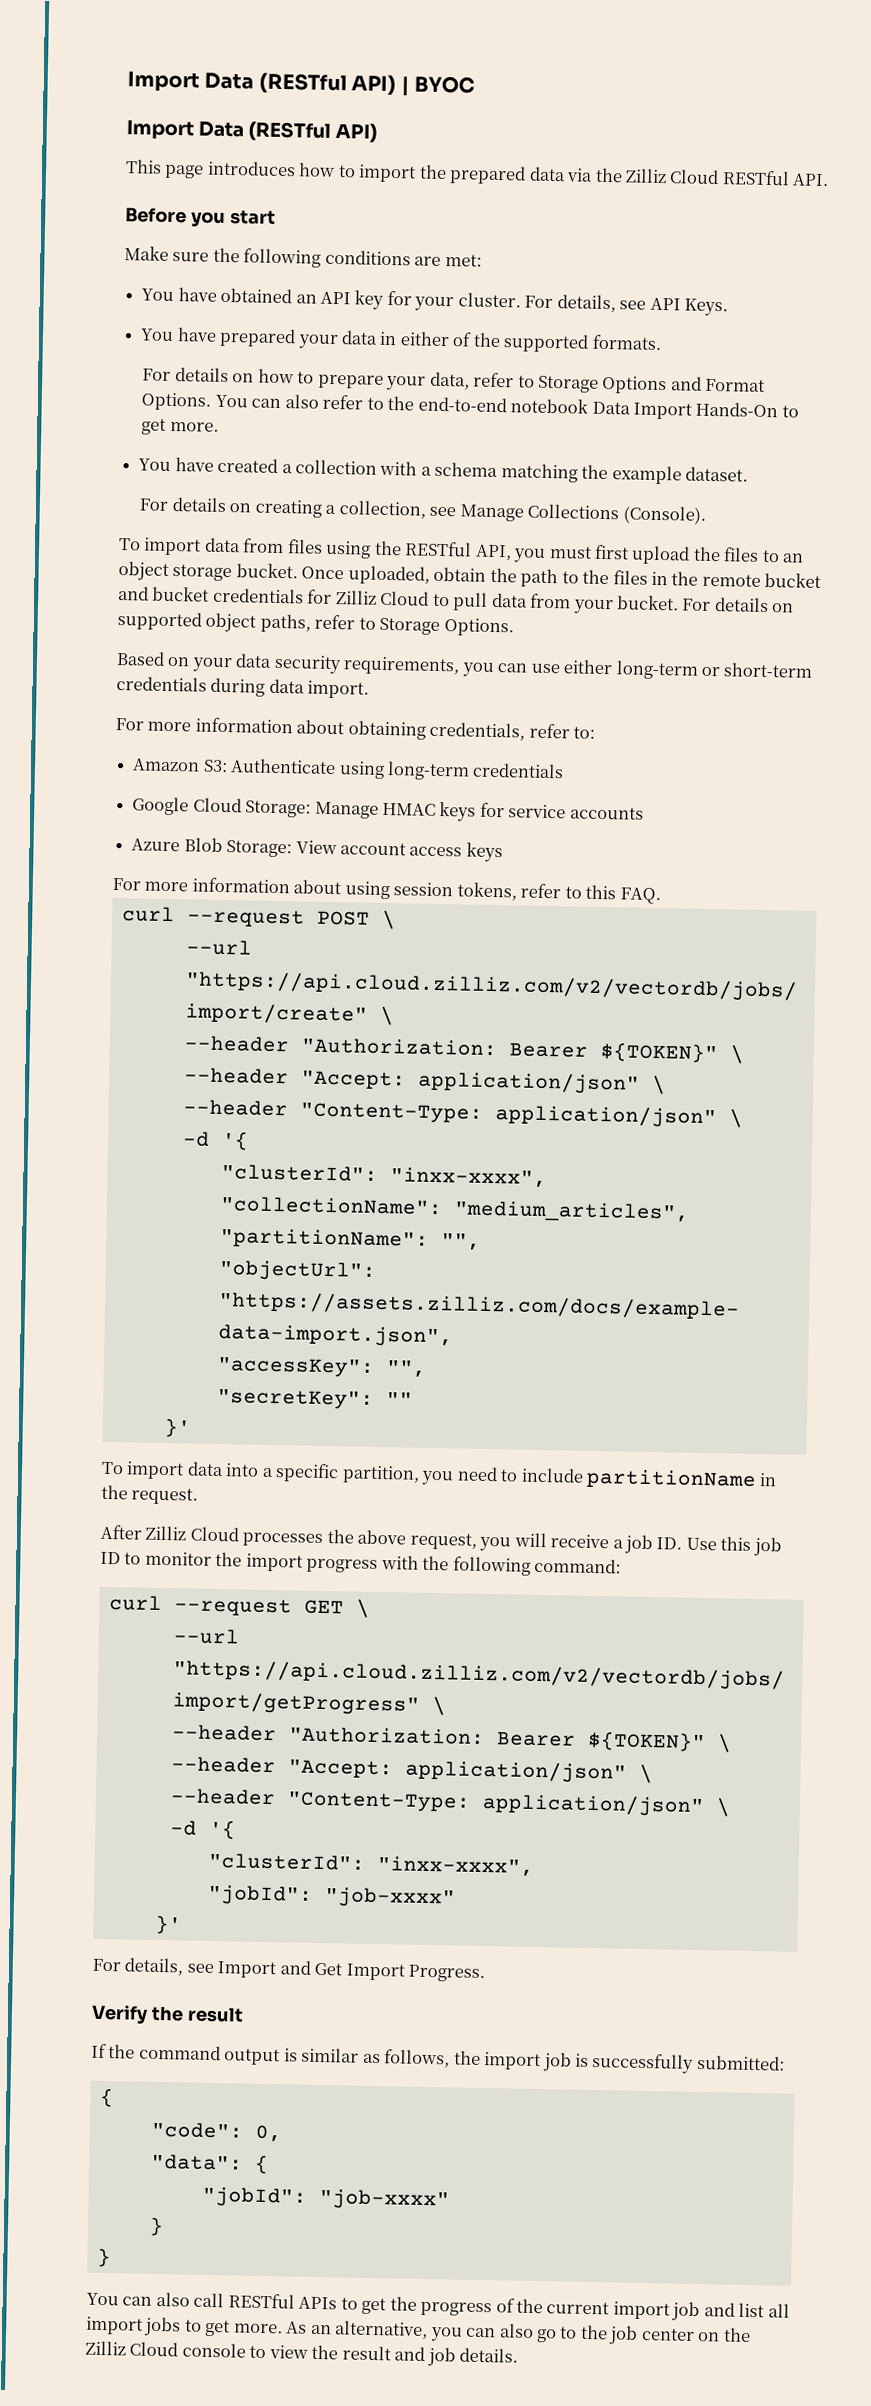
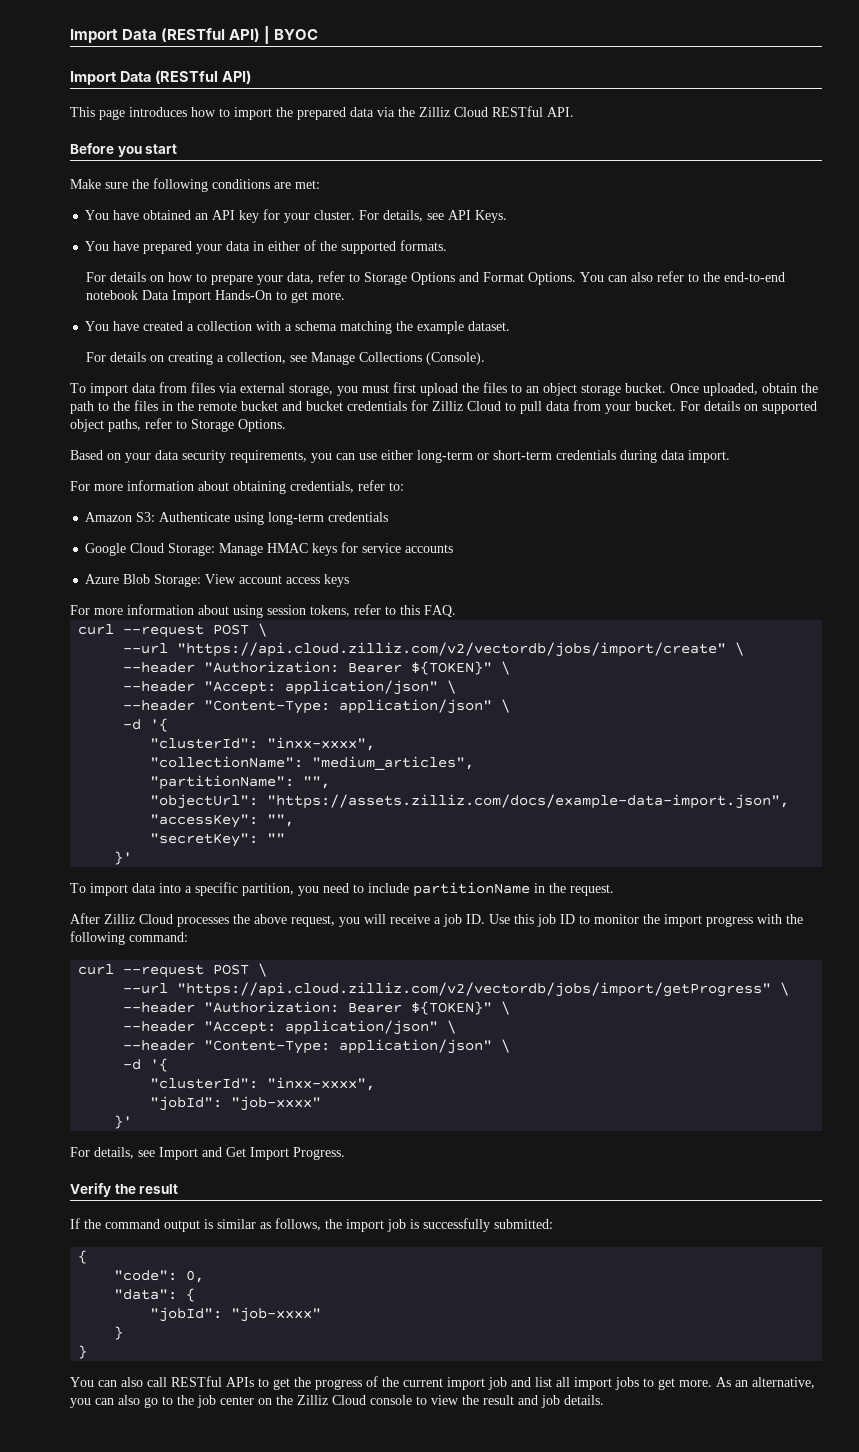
[325,540,512,561] using the RESTful API, -> [219,383,333,396] via external storage,
[303,1599,344,1615] GET -> [213,964,250,975] POST

